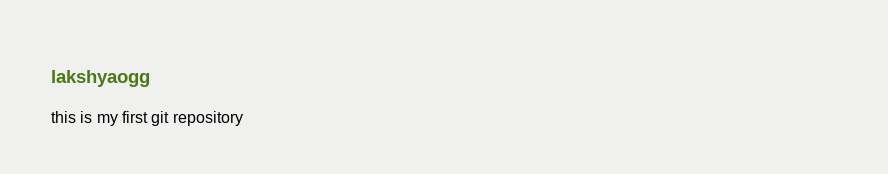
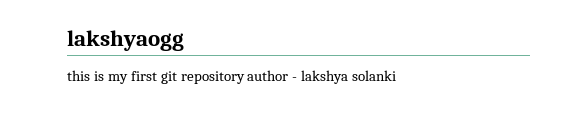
(243, 118) none -> [247,70,397,84] author - lakshya solanki

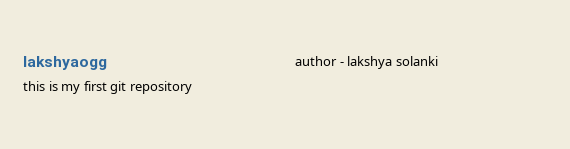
(245, 77) none -> (192, 87) //

